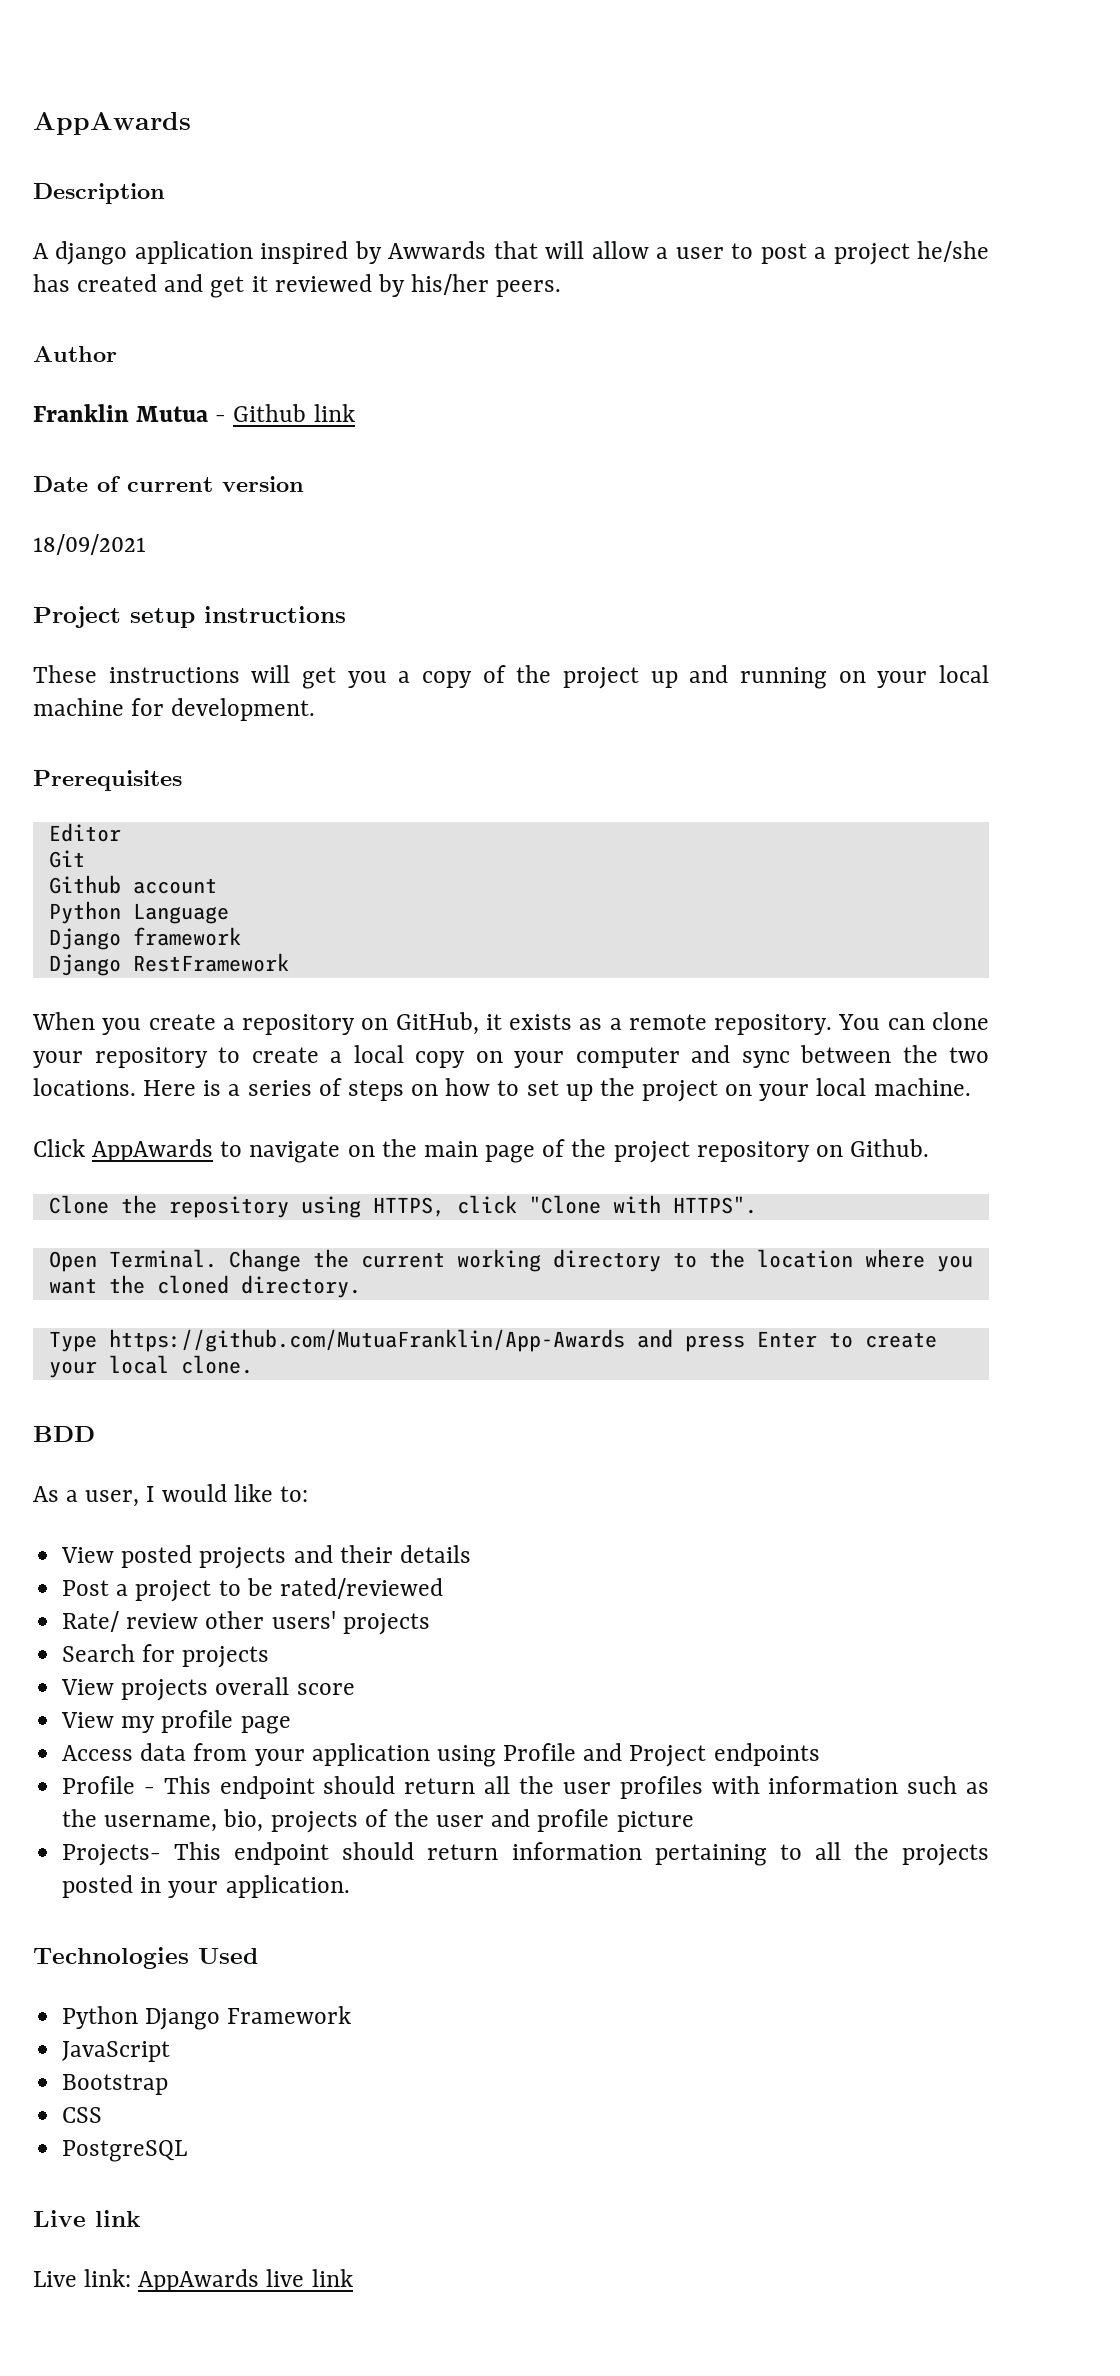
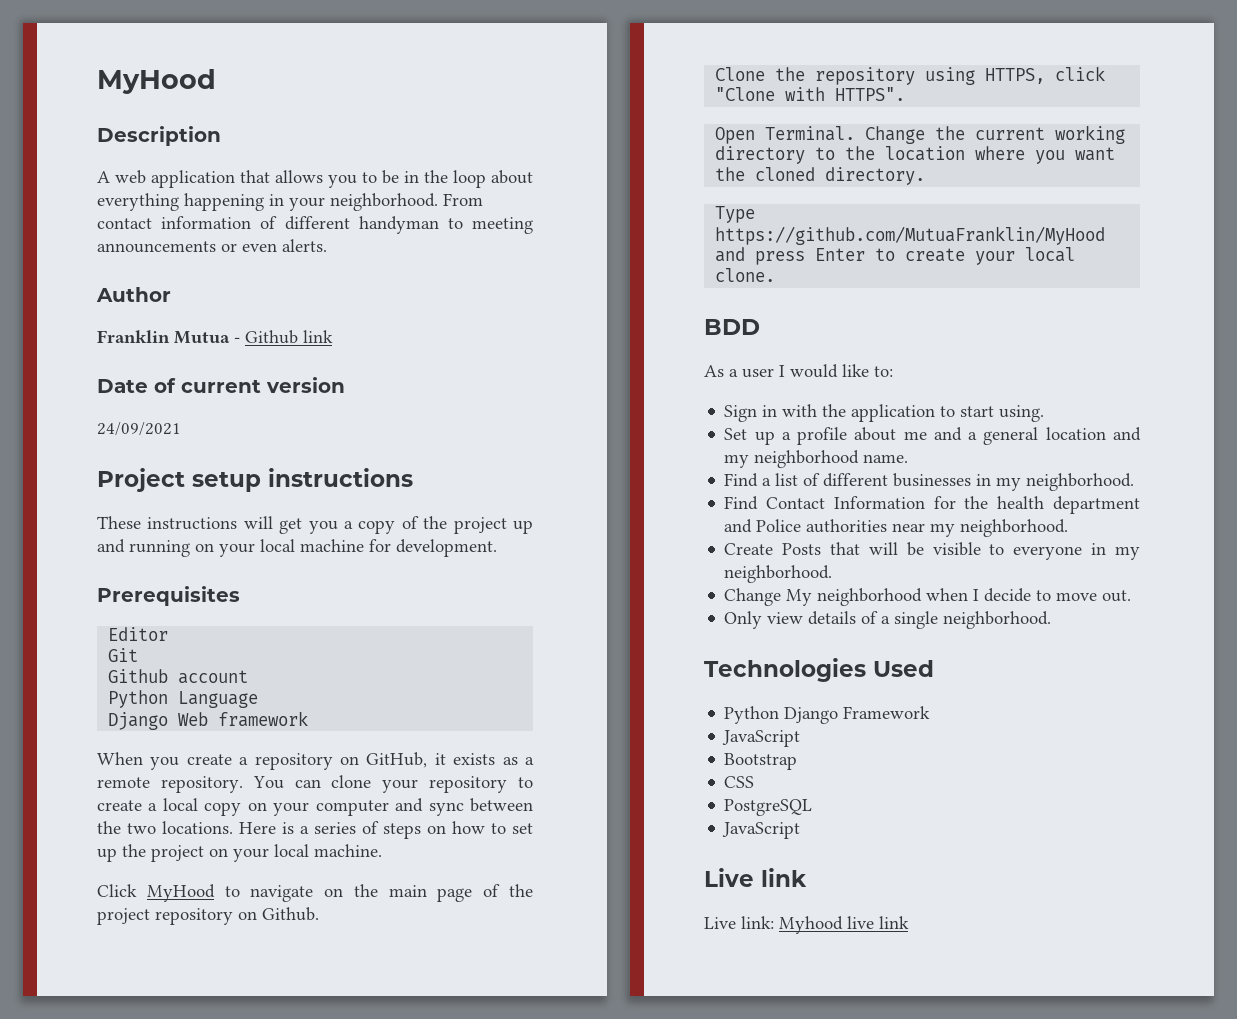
[33,112,191,135] AppAwards -> [97,69,216,94] MyHood
[55,241,990,265] [33,274,562,298] django application inspired by Awwards that will allow a user to post a project he/she has created and get it reviewed by his/her peers. -> [115,170,533,188] [97,193,483,211] [97,216,533,234] [97,239,327,253] web application that allows you to be in the loop about everything happening in your neighborhood. From contact information of different handyman to meeting announcements or even alerts.
[33,534,146,555] 18/09/2021 -> [97,422,181,436] 24/09/2021
(121, 939) none -> [178,712,209,726] Web
[48,953,289,976] // Django RestFramework -> (309, 719) none
[92,1139,214,1162] AppAwards -> [146,884,215,902] MyHood
[108,1329,625,1352] https://github.com/MutuaFranklin/App-Awards -> [715,226,1106,245] https://github.com/MutuaFranklin/MyHood
[85,1490,140,1507] user, -> [742,368,774,378] user
[61,1545,471,1569] [62,1578,443,1602] [62,1611,430,1635] [62,1644,270,1668] [61,1677,355,1701] [61,1710,291,1734] [62,1743,820,1767] [62,1776,990,1799] [62,1809,694,1833] [62,1842,990,1866] [62,1875,350,1898] View posted projects and their details // Post a project to be rated/reviewed // Rate/ review other users' projects // Search for projects // View projects overall score // View my profile page // Access data from your application using Profile and Project endpoints // Profile - This endpoint should return all the user profiles with information such as the username, bio, projects of the user and profile picture // Projects- This endpoint should return information pertaining to all the projects posted in your application. -> [724,404,1045,422] [724,427,1141,445] [724,450,909,468] [724,473,1135,491] [724,496,1140,514] [724,519,1069,537] [724,542,1140,560] [724,565,833,583] [724,588,1132,606] [724,611,1052,629] Sign in with the application to start using. // Set up a profile about me and a general location and my neighborhood name. // Find a list of different businesses in my neighborhood. // Find Contact Information for the health department and Police authorities near my neighborhood. // Create Posts that will be visible to everyone in my neighborhood. // Change My neighborhood when I decide to move out. // Only view details of a single neighborhood.
(188, 2151) none -> [722,822,801,839] // JavaScript
[138,2269,260,2292] AppAwards -> [779,916,843,934] Myhood

